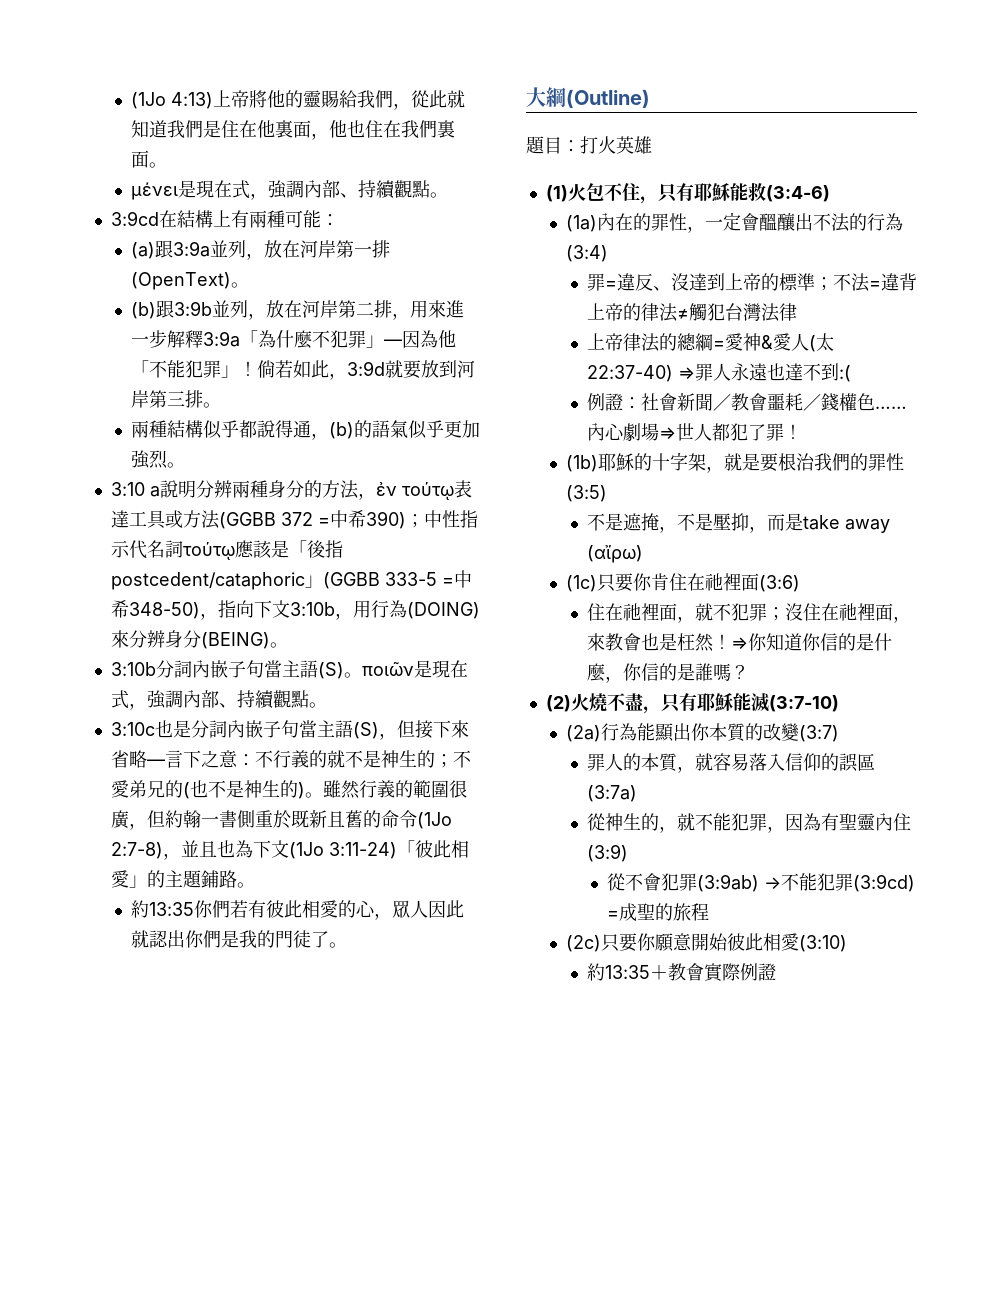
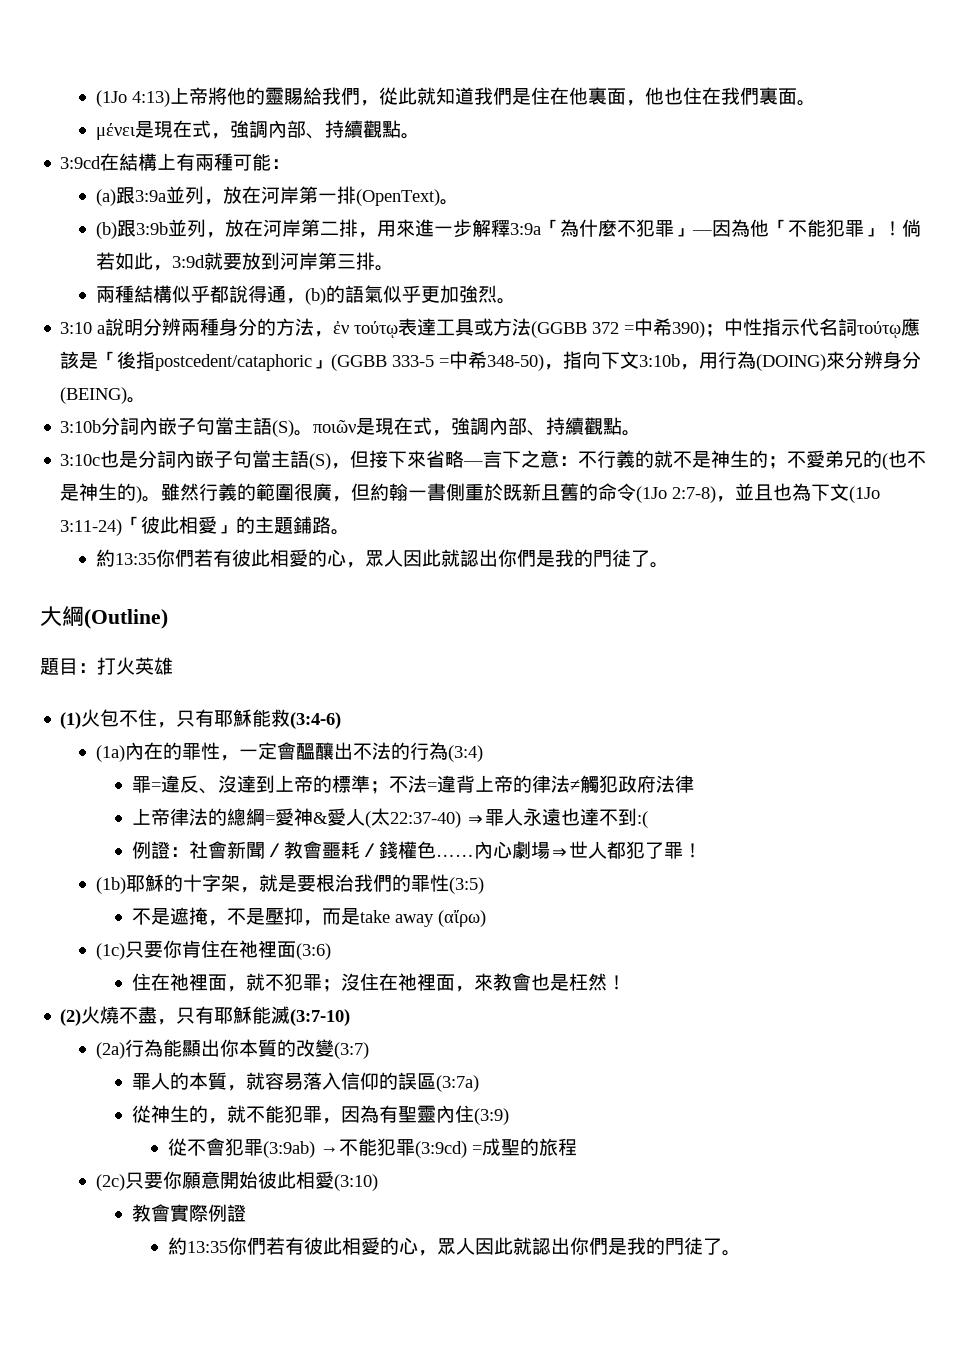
[724,303,762,321] 台灣 -> [617,775,656,793] 政府
[730,633,892,651] [586,663,749,683] ⇒你知道你信的是什麼，你信的是誰嗎？ -> (626, 982) none
[586,963,668,981] 約13:35＋ -> (379, 1182) none
(776, 972) none -> [167,1237,741,1256] // 約13:35你們若有彼此相愛的心，眾人因此就認出你們是我的門徒了。

